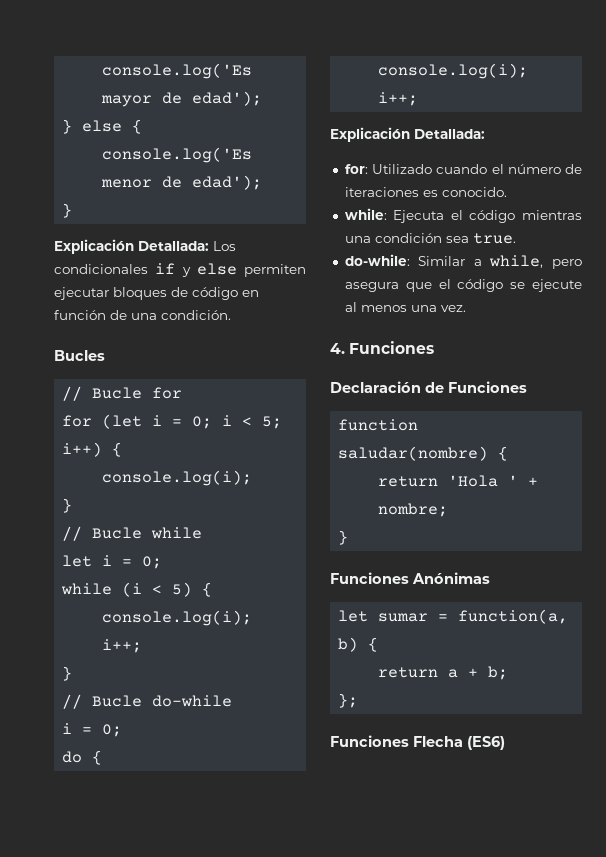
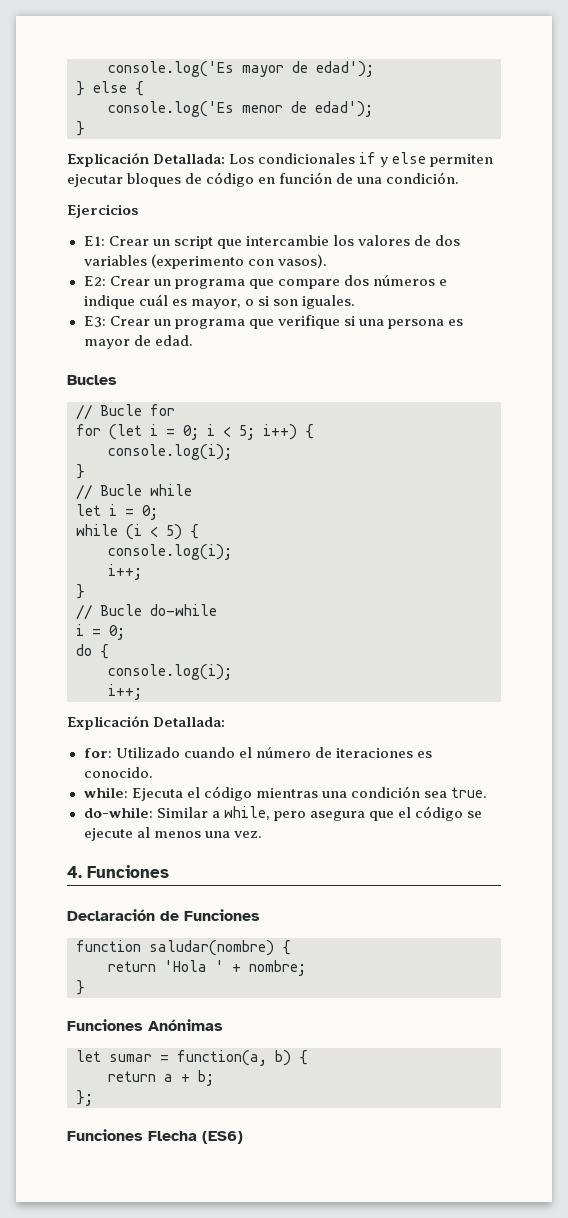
(231, 315) none -> [67,204,138,218] [83,235,460,249] [83,254,327,269] [83,275,447,289] [83,294,355,309] [83,315,463,329] [83,335,193,349] // Ejercicios // E1: Crear un script que intercambie los valores de dos variables (experimento con vasos). // E2: Crear un programa que compare dos números e indique cuál es mayor, o si son iguales. // E3: Crear un programa que verifique si una persona es mayor de edad.

